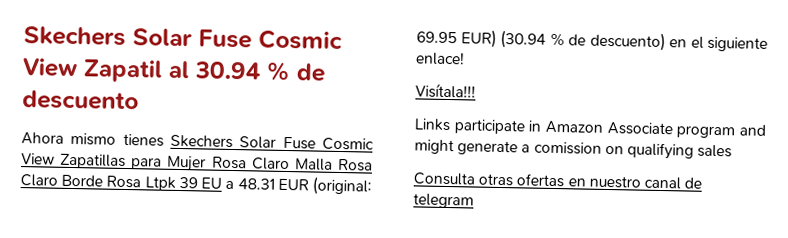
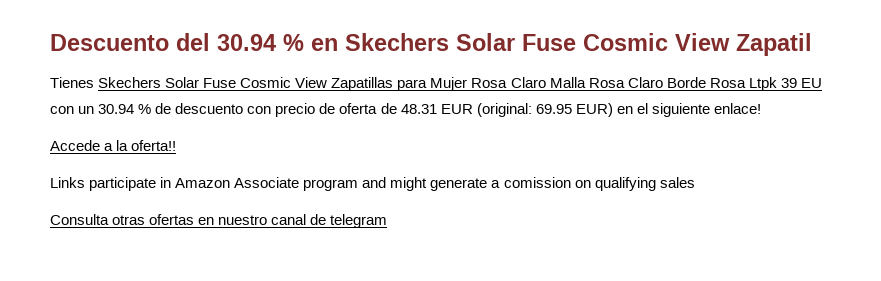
(23, 36) none -> [50,33,338,51] Descuento del 30.94 % en
[168,60,326,82] [22,90,139,111] [21,132,164,147] al 30.94 % de descuento // Ahora mismo tienes -> [50,77,94,88] // Tienes
[225,180,235,190] a -> [50,103,397,117] con un 30.94 % de descuento con precio de oferta de
[500,29,666,52] (30.94 % de descuento) -> (613, 110) none
[415,83,476,99] Visítala!!! -> [50,140,177,151] Accede a la oferta!!

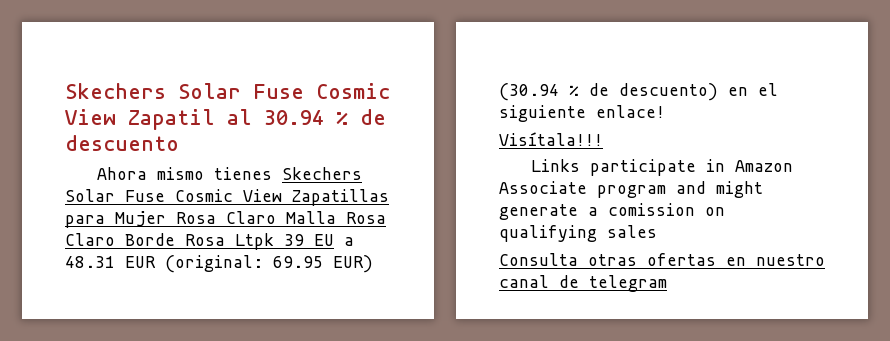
[50,33,338,51] Descuento del 30.94 % en -> (65, 91) none
[50,77,94,88] // Tienes -> [227,109,386,125] [65,135,179,151] [97,167,273,180] al 30.94 % de descuento // Ahora mismo tienes
[50,103,397,117] con un 30.94 % de descuento con precio de oferta de -> [344,237,354,246] a
(613, 110) none -> [499,83,718,101] (30.94 % de descuento)
[50,140,177,151] Accede a la oferta!! -> [499,132,603,146] Visítala!!!

